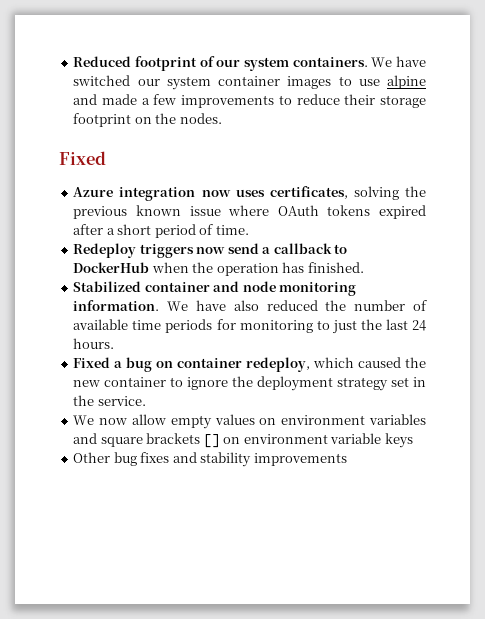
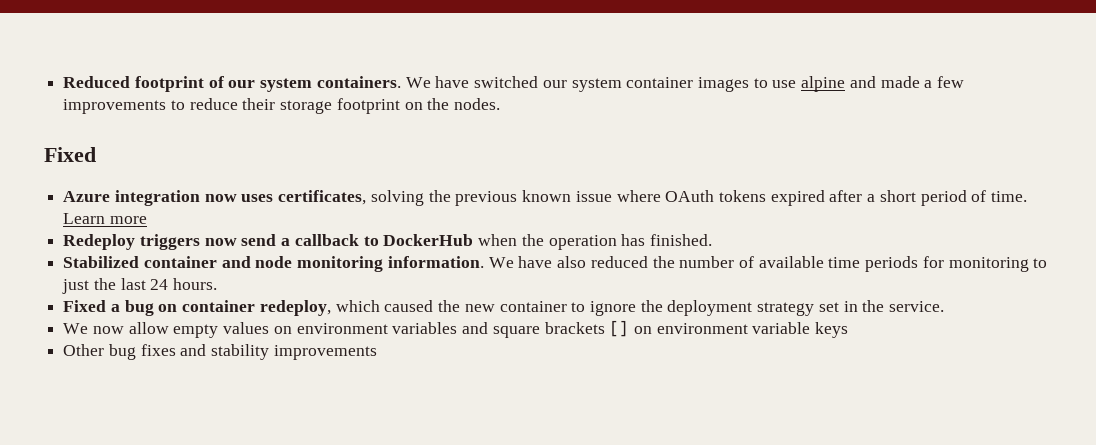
(249, 230) none -> [63,213,147,224] Learn more

